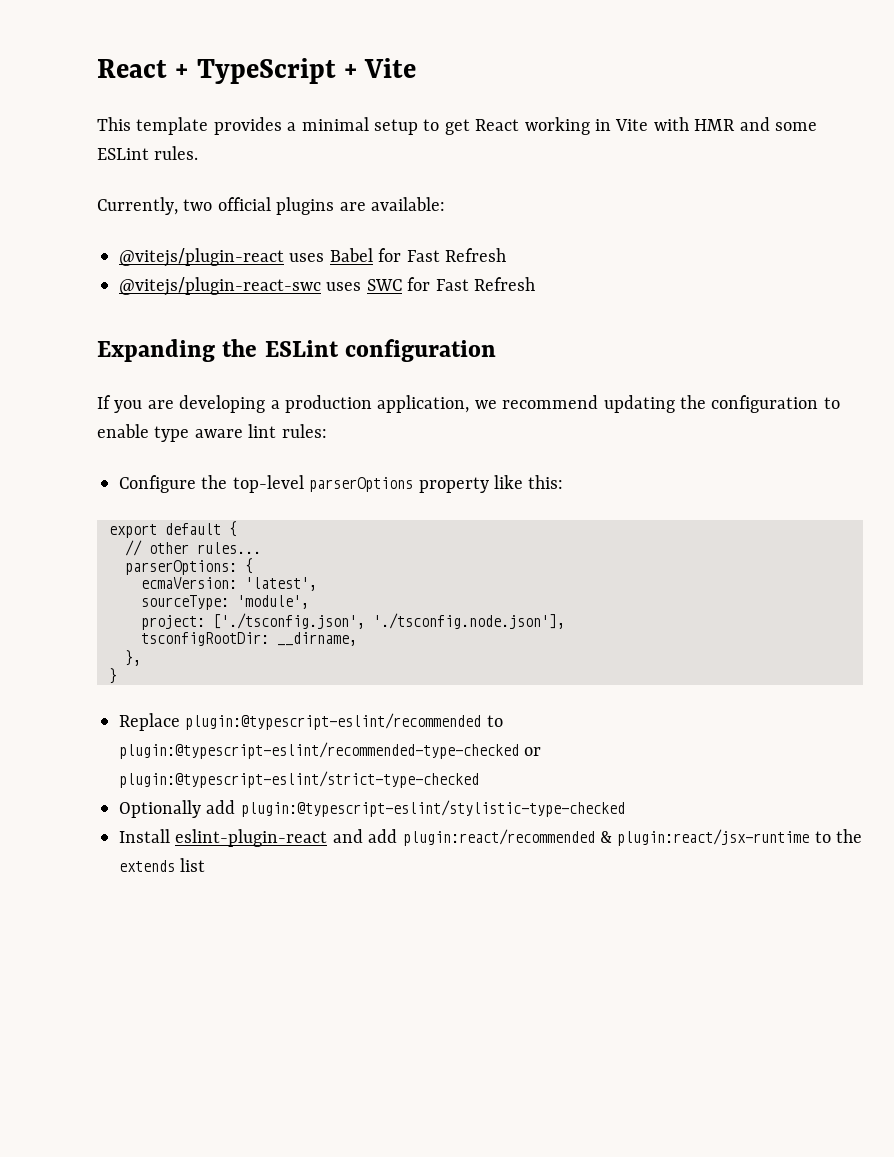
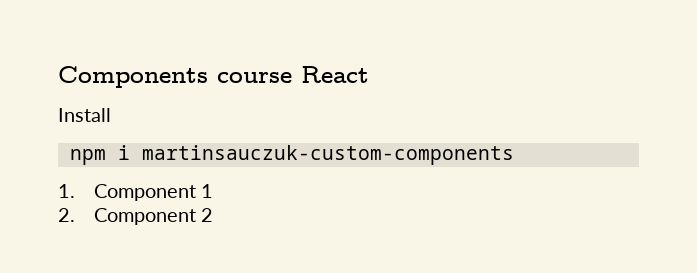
[97,58,417,84] [97,117,817,135] [97,146,199,160] [97,197,445,215] [119,248,506,267] [119,277,535,296] [97,339,496,362] [97,395,840,413] [97,424,327,442] [119,475,564,493] [109,521,237,538] [125,540,261,556] [125,558,253,575] [141,577,317,591] [141,595,309,610] [141,613,565,630] [141,632,357,646] [125,650,141,666] [109,668,117,684] [119,713,503,731] [119,742,542,759] [119,771,479,788] [119,800,625,818] [119,829,863,847] [119,858,206,872] React + TypeScript + Vite // This template provides a minimal setup to get React working in Vite with HMR and some ESLint rules. // Currently, two official plugins are available: // @vitejs/plugin-react uses Babel for Fast Refresh // @vitejs/plugin-react-swc uses SWC for Fast Refresh // Expanding the ESLint configuration // If you are developing a production application, we recommend updating the configuration to enable type aware lint rules: // Configure the top-level parserOptions property like this: // export default { // // other rules... // parserOptions: { // ecmaVersion: 'latest', // sourceType: 'module', // project: ['./tsconfig.json', './tsconfig.node.json'], // tsconfigRootDir: __dirname, // }, // } // Replace plugin:@typescript-eslint/recommended to plugin:@typescript-eslint/recommended-type-checked or plugin:@typescript-eslint/strict-type-checked // Optionally add plugin:@typescript-eslint/stylistic-type-checked // Install eslint-plugin-react and add plugin:react/recommended & plugin:react/jsx-runtime to the extends list -> [58,66,369,88] [58,108,111,122] [69,145,514,165] [58,184,214,201] [58,208,214,225] Components course React // Install // npm i martinsauczuk-custom-components // 1. Component 1 // 2. Component 2

